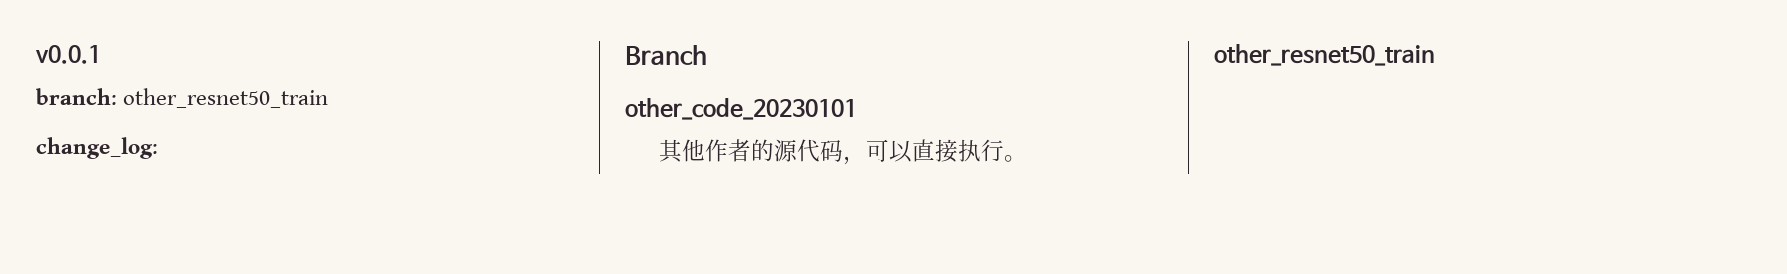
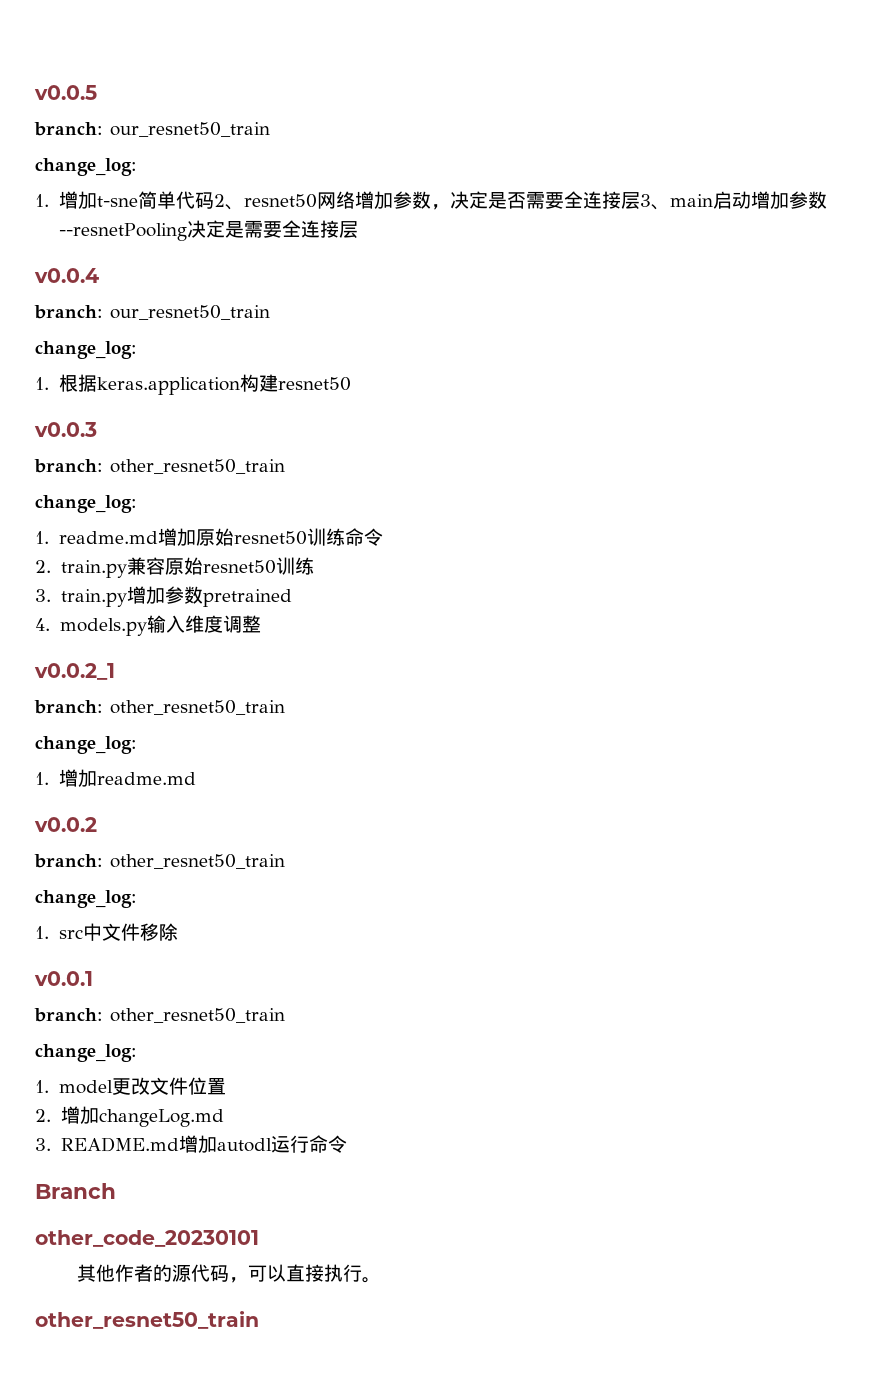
[35,45,101,64] [36,88,329,108] [36,137,158,159] v0.0.1 // branch: other_resnet50_train // change_log: -> [34,85,97,100] [34,122,270,137] [35,158,137,176] [35,191,827,210] [58,220,358,241] [34,268,99,283] [34,305,270,320] [35,341,137,359] [35,374,351,395] [34,422,97,437] [34,459,285,474] [35,495,137,513] [35,528,383,546] [35,557,314,578] [35,586,292,607] [35,615,261,636] [34,663,115,680] [34,700,285,715] [35,736,137,754] [35,769,196,787] [34,817,97,832] [34,854,285,869] [35,890,137,908] [35,923,178,941] [34,971,93,986] [34,1008,285,1023] [35,1044,137,1062] [35,1077,226,1095] [35,1106,224,1127] [35,1135,347,1153] v0.0.5 // branch: our_resnet50_train // change_log: // 1.增加t-sne简单代码2、resnet50网络增加参数，决定是否需要全连接层3、main启动增加参数--resnetPooling决定是需要全连接层 // v0.0.4 // branch: our_resnet50_train // change_log: // 1.根据keras.application构建resnet50 // v0.0.3 // branch: other_resnet50_train // change_log: // 1. readme.md增加原始resnet50训练命令 // 2. train.py兼容原始resnet50训练 // 3. train.py增加参数pretrained // 4. models.py输入维度调整 // v0.0.2_1 // branch: other_resnet50_train // change_log: // 1.增加readme.md // v0.0.2 // branch: other_resnet50_train // change_log: // 1. src中文件移除 // v0.0.1 // branch: other_resnet50_train // change_log: // 1. model更改文件位置 // 2.增加changeLog.md // 3. README.md增加autodl运行命令

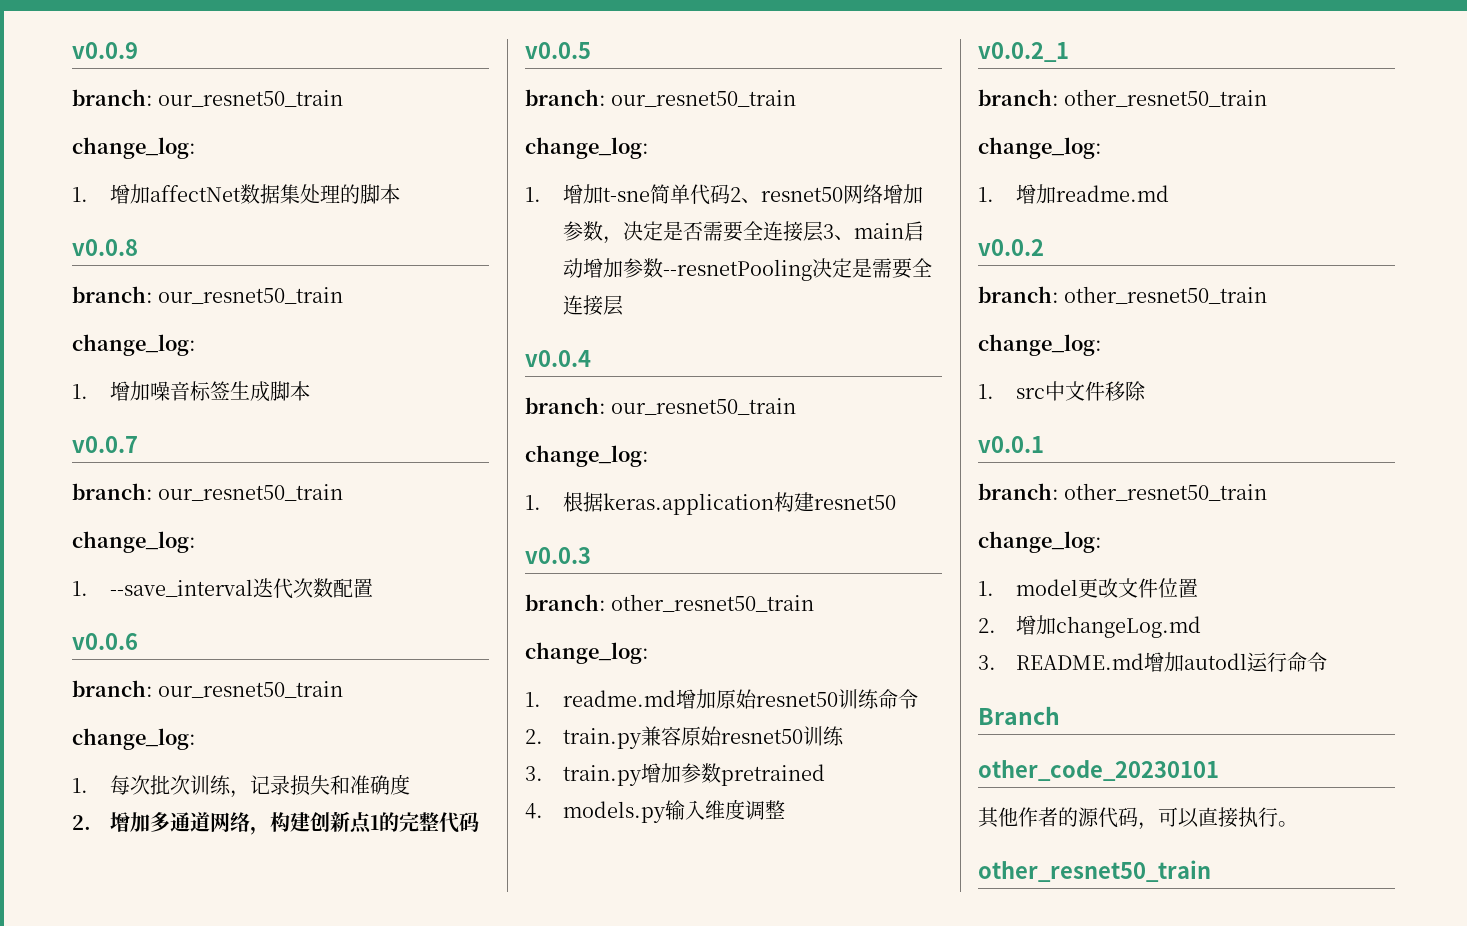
(34, 92) none -> [72,42,138,59] [72,89,344,107] [72,137,196,159] [72,184,401,204] [72,239,138,256] [72,286,344,304] [72,334,196,356] [72,381,311,402] [72,436,138,453] [72,483,344,501] [72,531,196,553] [72,578,374,599] [72,633,138,650] [72,680,344,698] [72,728,196,750] [72,774,411,798] [72,811,480,835] v0.0.9 // branch: our_resnet50_train // change_log: // 1.增加affectNet数据集处理的脚本 // v0.0.8 // branch: our_resnet50_train // change_log: // 1.增加噪音标签生成脚本 // v0.0.7 // branch: our_resnet50_train // change_log: // 1. --save_interval迭代次数配置 // v0.0.6 // branch: our_resnet50_train // change_log: // 1.每次批次训练，记录损失和准确度 // 2.增加多通道网络，构建创新点1的完整代码 //

